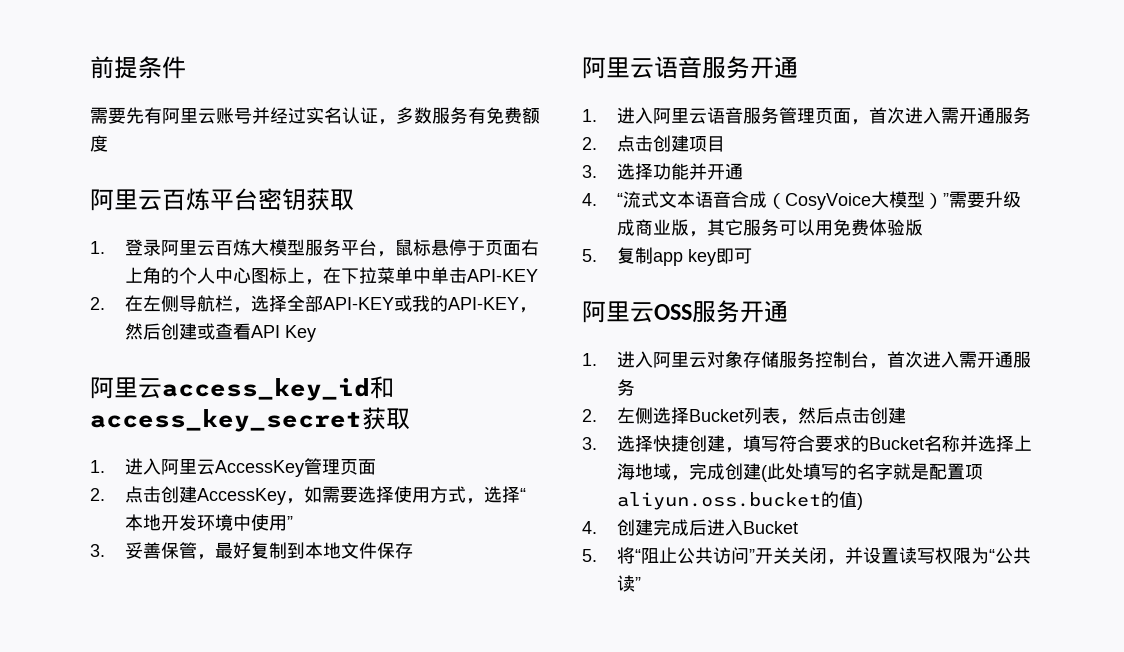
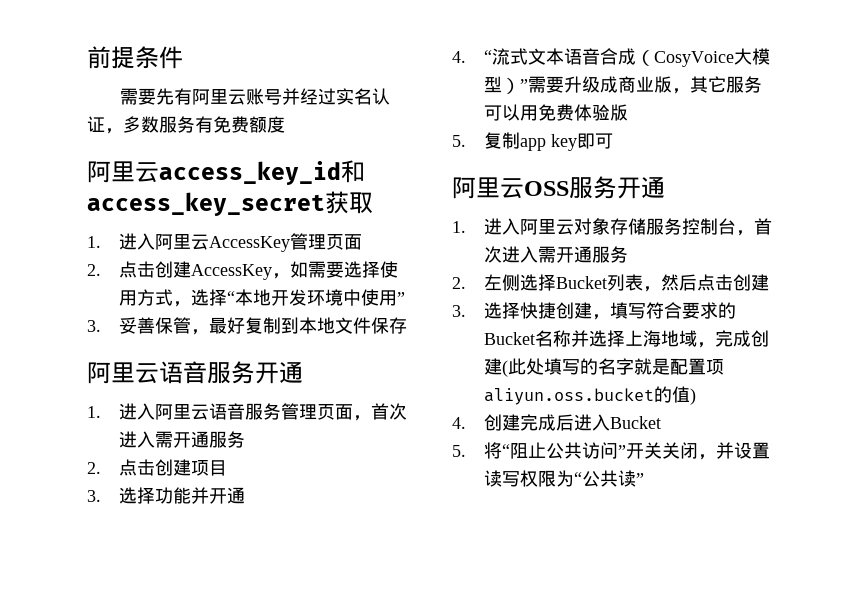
[90,188,354,211] [90,239,540,257] [125,267,539,285] [90,295,538,313] [125,323,317,342] // 阿里云百炼平台密钥获取 // 1.登录阿里云百炼大模型服务平台，鼠标悬停于页面右上角的个人中心图标上，在下拉菜单中单击API-KEY // 2.在左侧导航栏，选择全部API-KEY或我的API-KEY，然后创建或查看API Key -> (285, 124) none

